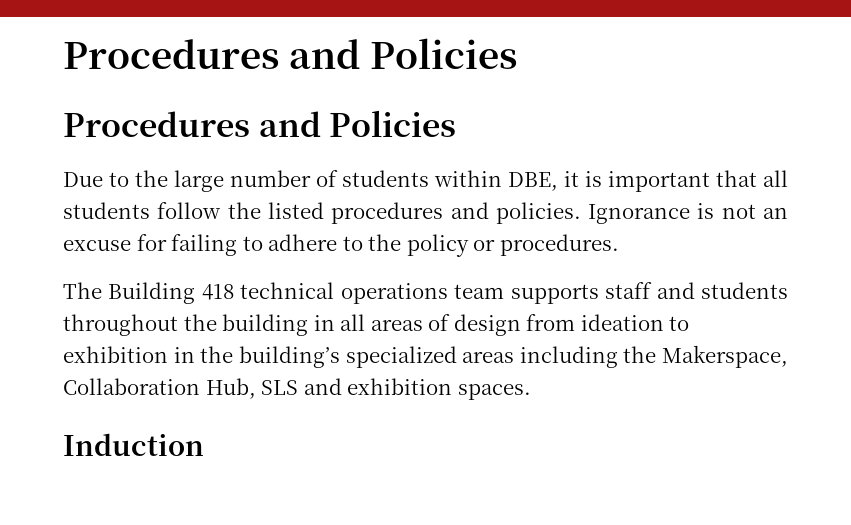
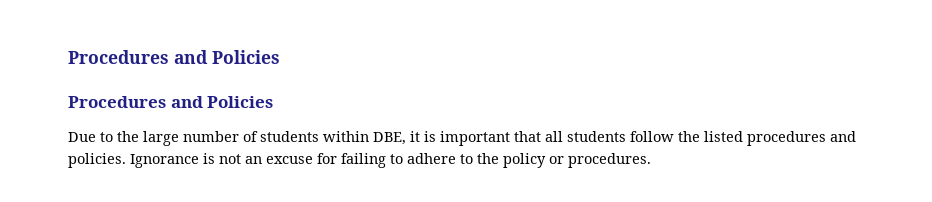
[63,282,789,304] [63,314,690,336] [63,345,788,368] [63,378,531,400] [63,433,204,456] // The Building 418 technical operations team supports staff and students throughout the building in all areas of design from ideation to exhibition in the building’s specialized areas including the Makerspace, Collaboration Hub, SLS and exhibition spaces. // Induction -> (651, 160) none

